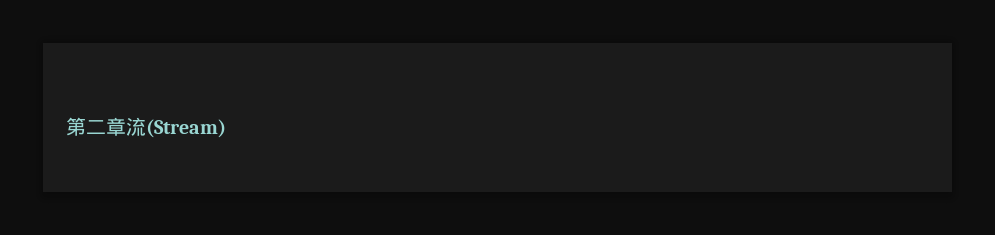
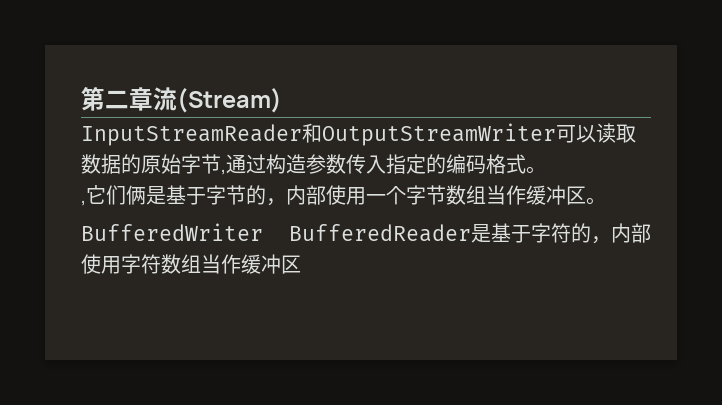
(226, 128) none -> [81,123,636,146] [81,154,546,175] [81,185,606,206] [81,223,651,244] [81,254,301,274] // InputStreamReader和OutputStreamWriter可以读取数据的原始字节,通过构造参数传入指定的编码格式。 // ,它们俩是基于字节的，内部使用一个字节数组当作缓冲区。 // BufferedWriter BufferedReader是基于字符的，内部使用字符数组当作缓冲区

